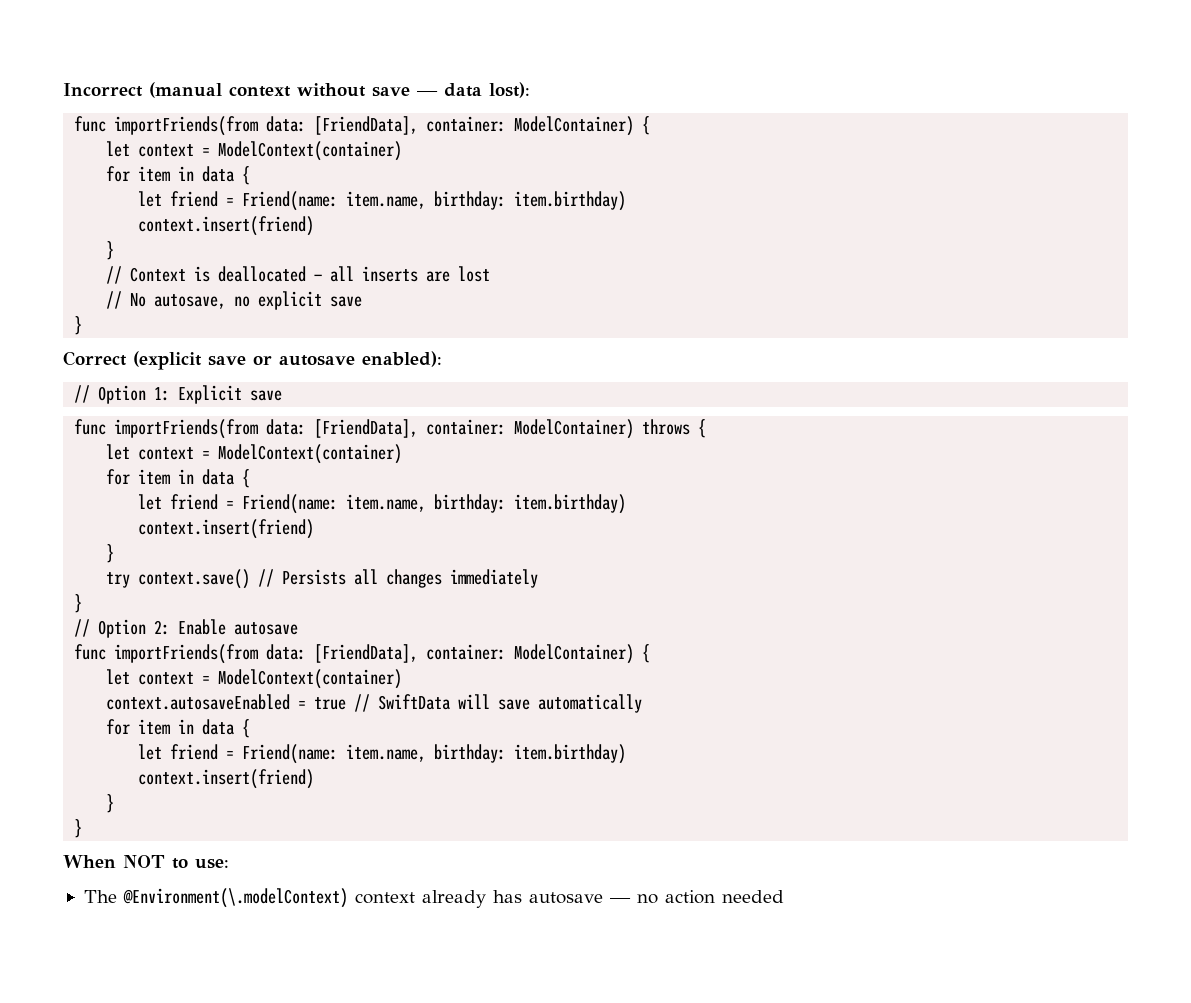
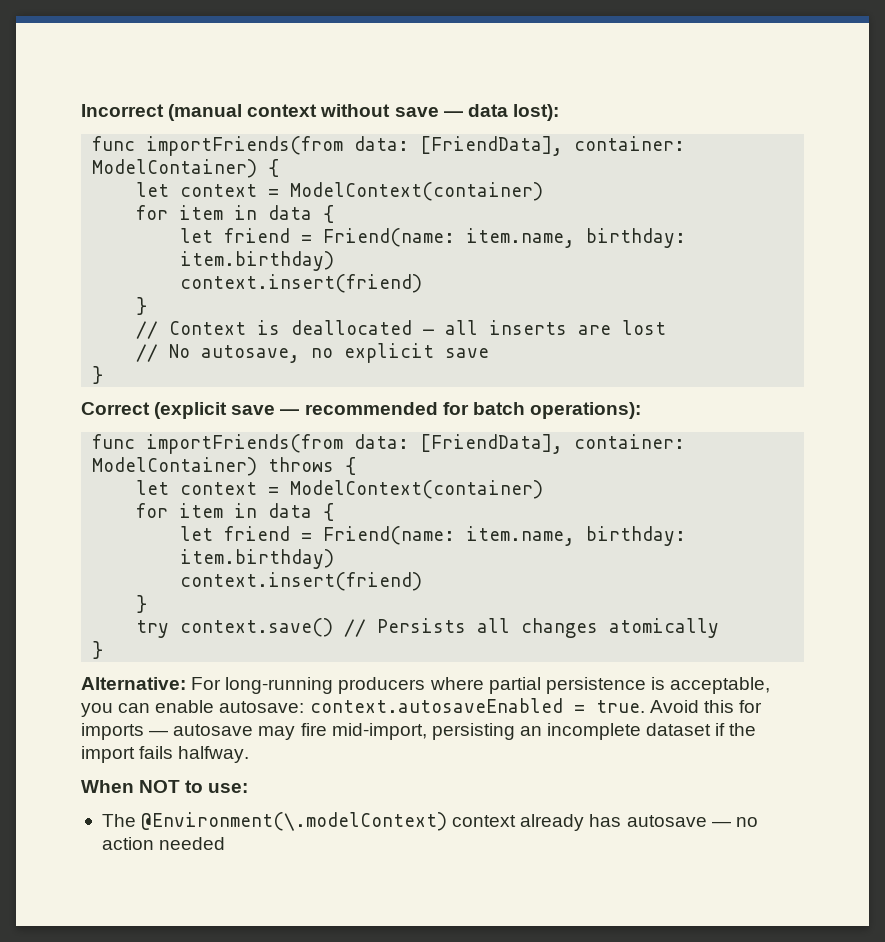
[253,351,442,367] [74,385,283,404] or autosave enabled): // // Option 1: Explicit save -> [280,402,641,419] — recommended for batch operations):
[450,569,539,588] [74,594,83,613] [74,619,299,638] [74,644,651,664] [106,669,403,689] [106,694,643,713] [106,719,251,738] [138,744,627,764] [138,769,315,789] [106,794,115,813] [74,819,83,838] immediately // } // // Option 2: Enable autosave // func importFriends(from data: [FriendData], container: ModelContainer) { // let context = ModelContext(container) // context.autosaveEnabled = true // SwiftData will save automatically // for item in data { // let friend = Friend(name: item.name, birthday: item.birthday) // context.insert(friend) // } // } -> [609,618,720,638] [92,641,104,659] [81,677,771,694] [81,698,762,717] [81,723,757,740] [81,746,250,763] atomically // } // Alternative: For long-running producers where partial persistence is acceptable, you can enable autosave: context.autosaveEnabled = true. Avoid this for imports — autosave may fire mid-import, persisting an incomplete dataset if the import fails halfway.

